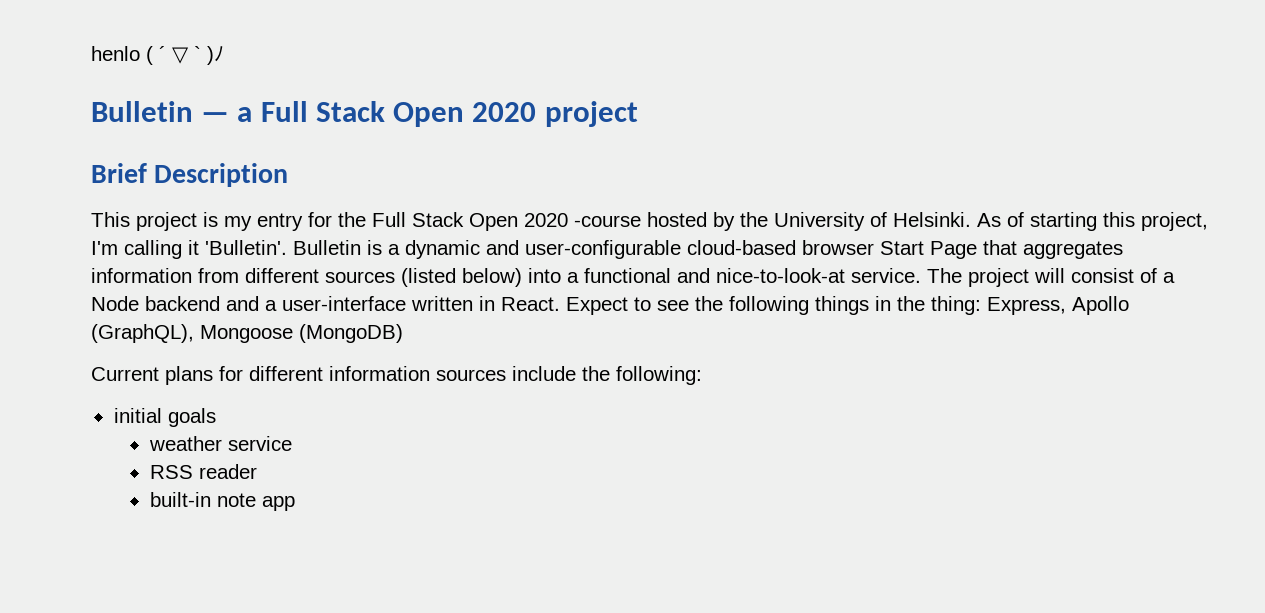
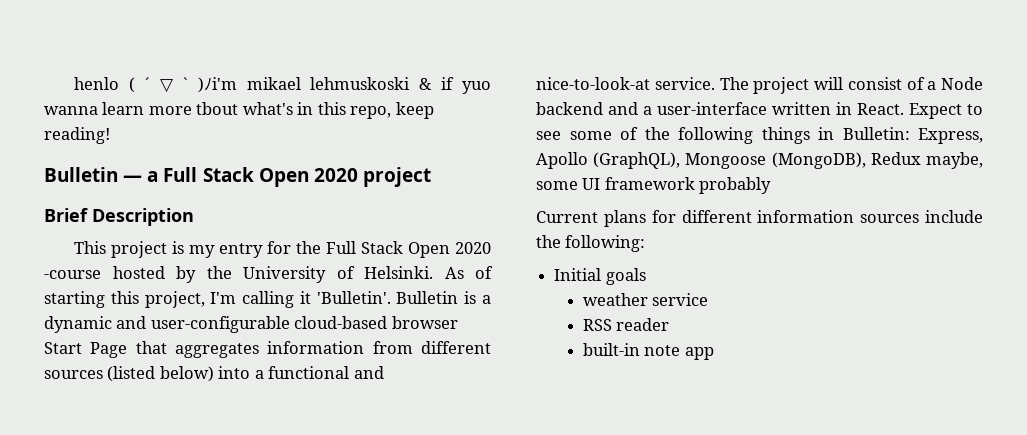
(224, 54) none -> [211,77,491,94] [44,102,434,119] [44,127,110,144] i'm mikael lehmuskoski & if yuo wanna learn more tbout what's in this repo, keep reading!
(689, 305) none -> [569,127,638,140] some of
[897,296,981,315] the thing: -> [842,127,910,140] Bulletin:
[299,324,403,343] (MongoDB) -> [771,152,983,169] [536,177,772,194] (MongoDB), Redux maybe, some UI framework probably
[113,408,162,423] initial -> [554,268,602,281] Initial

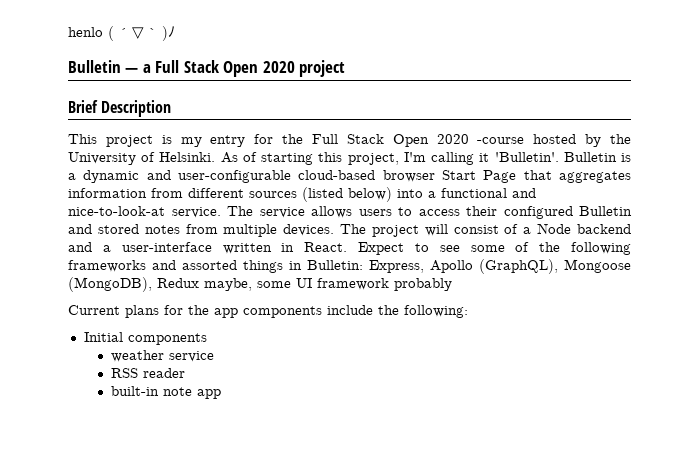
[211,77,491,94] [44,102,434,119] [44,127,110,144] i'm mikael lehmuskoski & if yuo wanna learn more tbout what's in this repo, keep reading! -> (175, 31) none
(749, 83) none -> [259,206,632,219] [68,224,367,237] service allows users to access their configured Bulletin and stored notes from multiple devices. The
(753, 135) none -> [68,260,237,272] frameworks and assorted
[681,210,920,223] different information sources -> [188,305,322,318] the app components
[605,268,646,285] goals -> [127,333,207,345] components

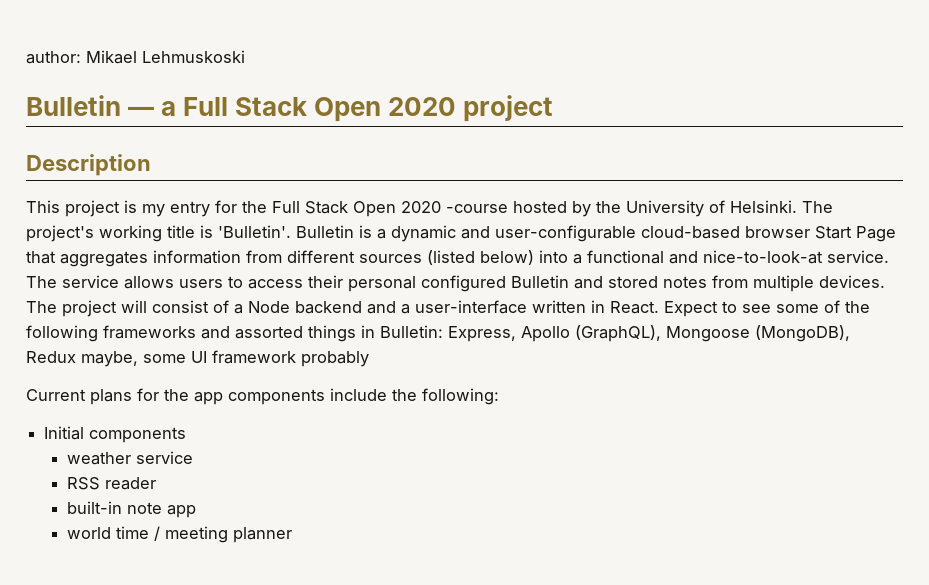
[68,26,175,41] henlo ( ´ ▽ ` )ﾉ -> [26,50,245,64] author: Mikael Lehmuskoski
[68,100,98,113] Brief -> (554, 108) none
[220,152,490,165] As of starting this project, I'm calling it -> [802,201,833,213] [26,225,213,242] The project's working title is
(497, 211) none -> [348,276,416,292] personal
(221, 394) none -> [66,526,292,543] // world time / meeting planner

